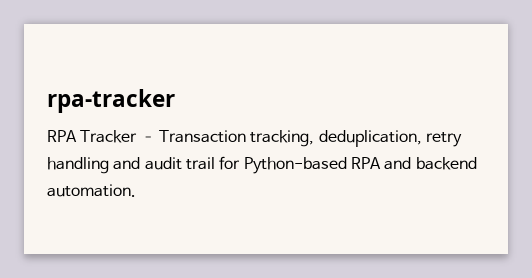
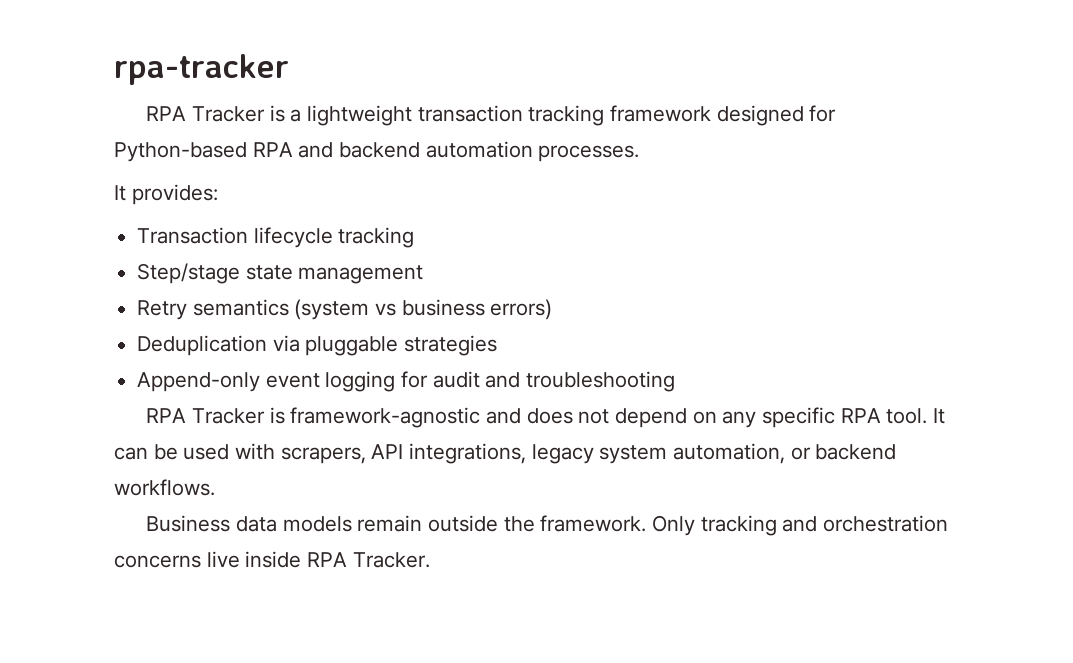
[140,130,462,147] [47,157,215,174] – Transaction tracking, deduplication, retry handling and audit trail -> [269,105,804,126] is a lightweight transaction tracking framework designed
[47,184,136,197] automation. -> [425,141,640,162] [114,184,218,205] [137,227,415,248] [137,263,424,284] [137,299,553,320] [137,335,498,356] [137,371,676,392] [146,407,946,428] [114,443,897,464] [114,479,215,496] [146,515,949,536] [114,551,430,568] automation processes. // It provides: // Transaction lifecycle tracking // Step/stage state management // Retry semantics (system vs business errors) // Deduplication via pluggable strategies // Append-only event logging for audit and troubleshooting // RPA Tracker is framework-agnostic and does not depend on any specific RPA tool. It can be used with scrapers, API integrations, legacy system automation, or backend workflows. // Business data models remain outside the framework. Only tracking and orchestration concerns live inside RPA Tracker.

